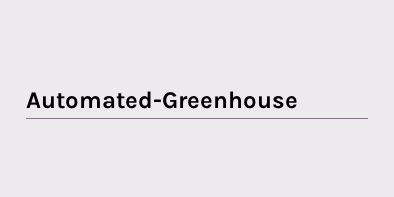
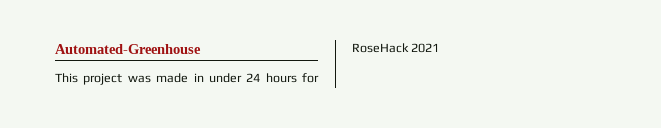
(298, 100) none -> [55,73,319,85] [352,43,440,53] // This project was made in under 24 hours for RoseHack 2021

